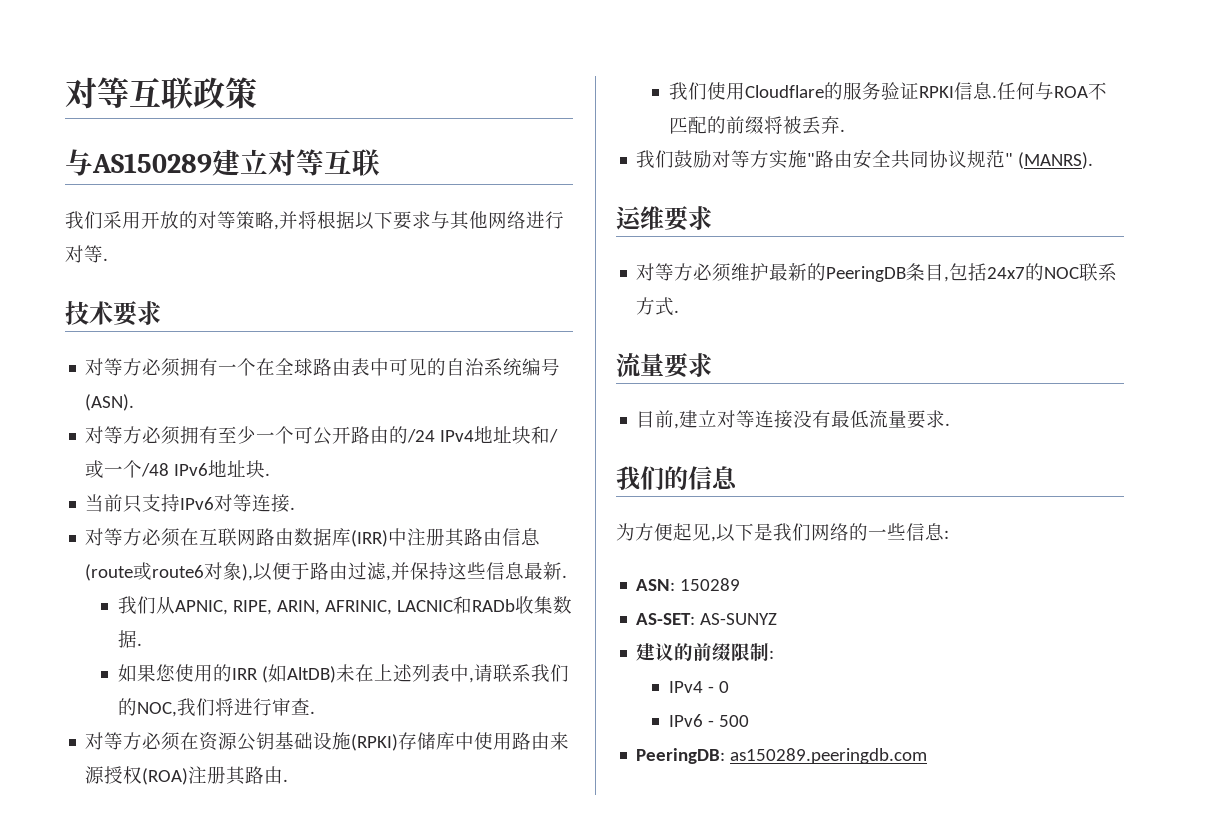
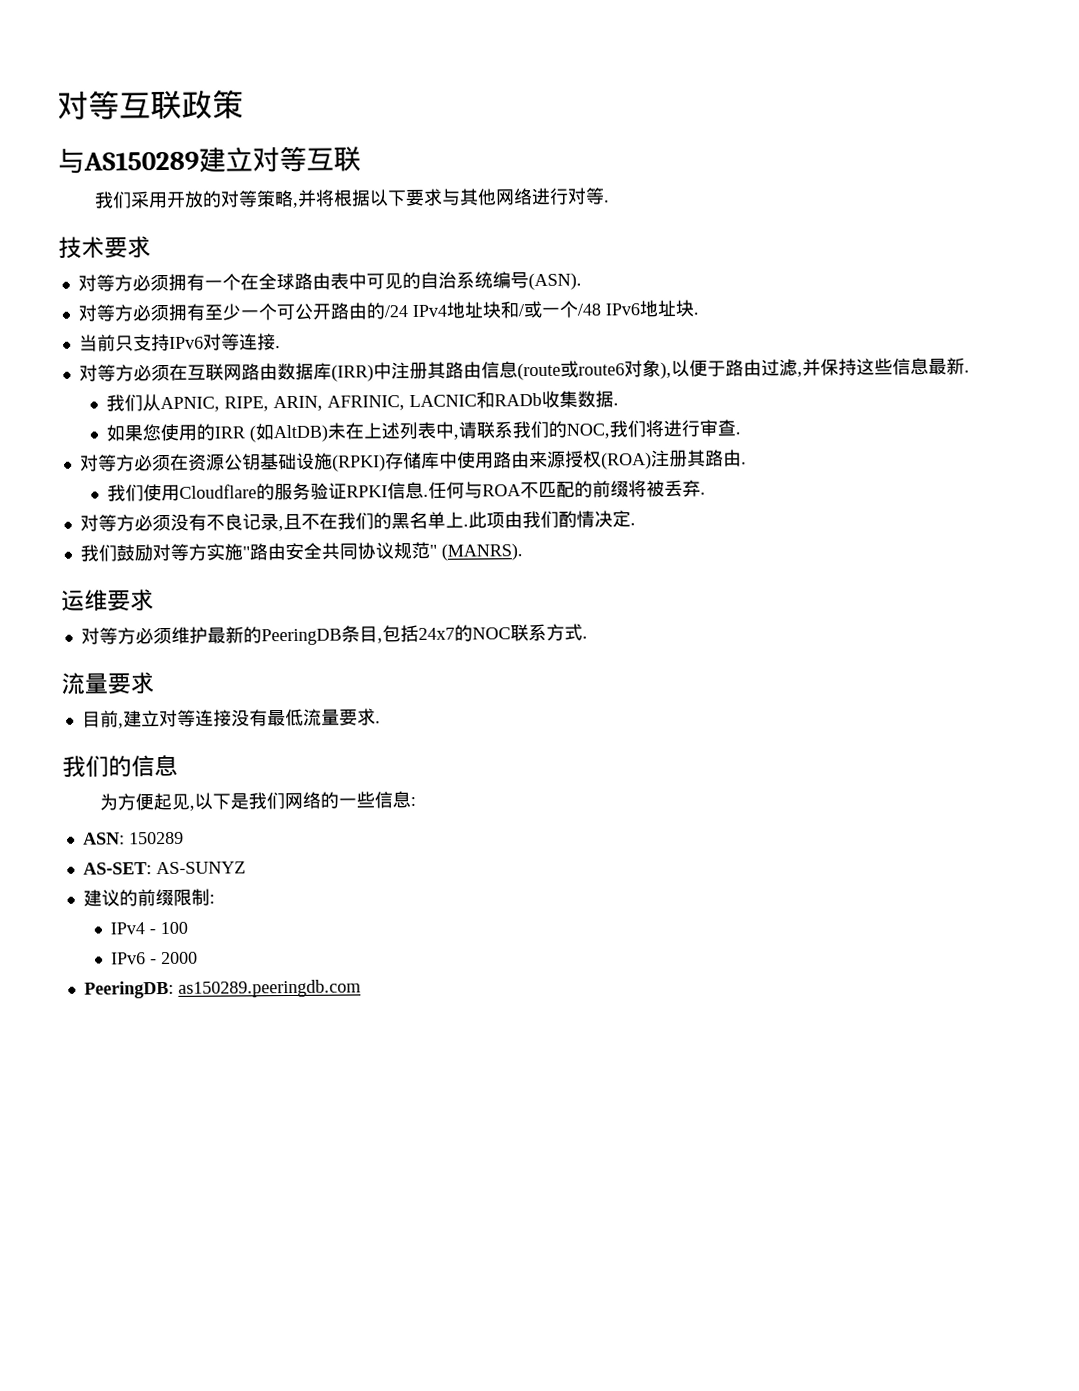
(845, 130) none -> [79,510,636,532] // 对等方必须没有不良记录,且不在我们的黑名单上.此项由我们酌情决定.
[718,681,729,693] 0 -> [160,921,189,935] 100
[718,715,749,727] 500 -> [161,951,199,965] 2000

